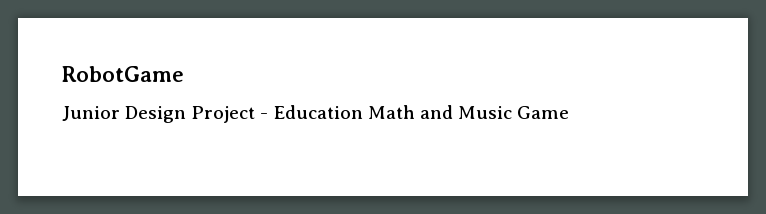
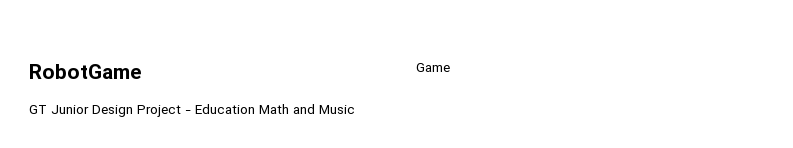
(184, 74) none -> [29,105,47,114] GT

